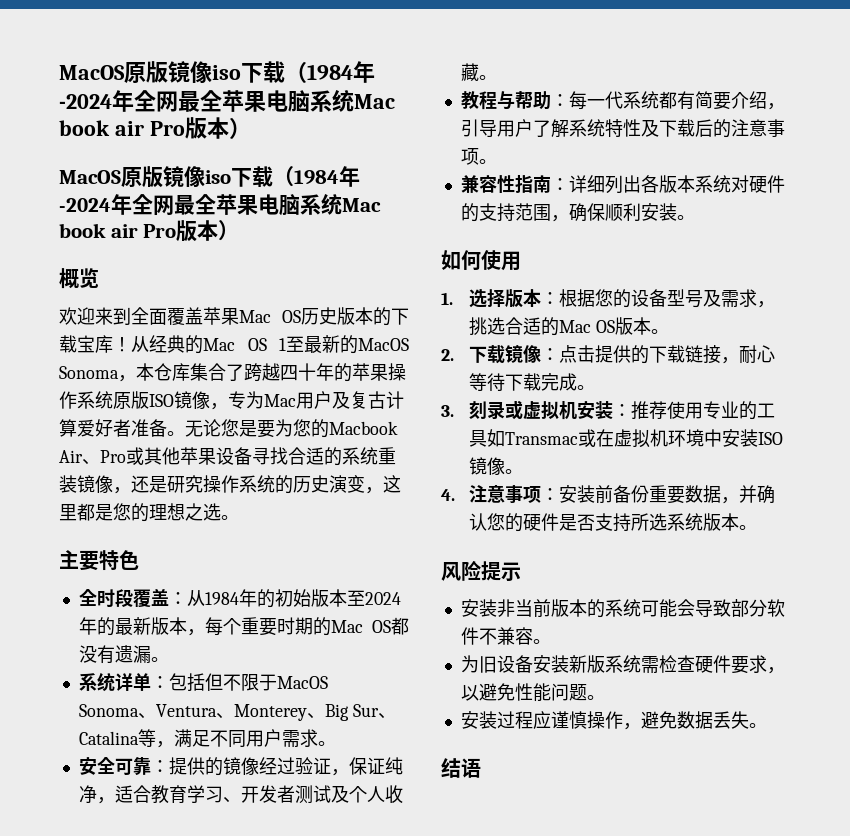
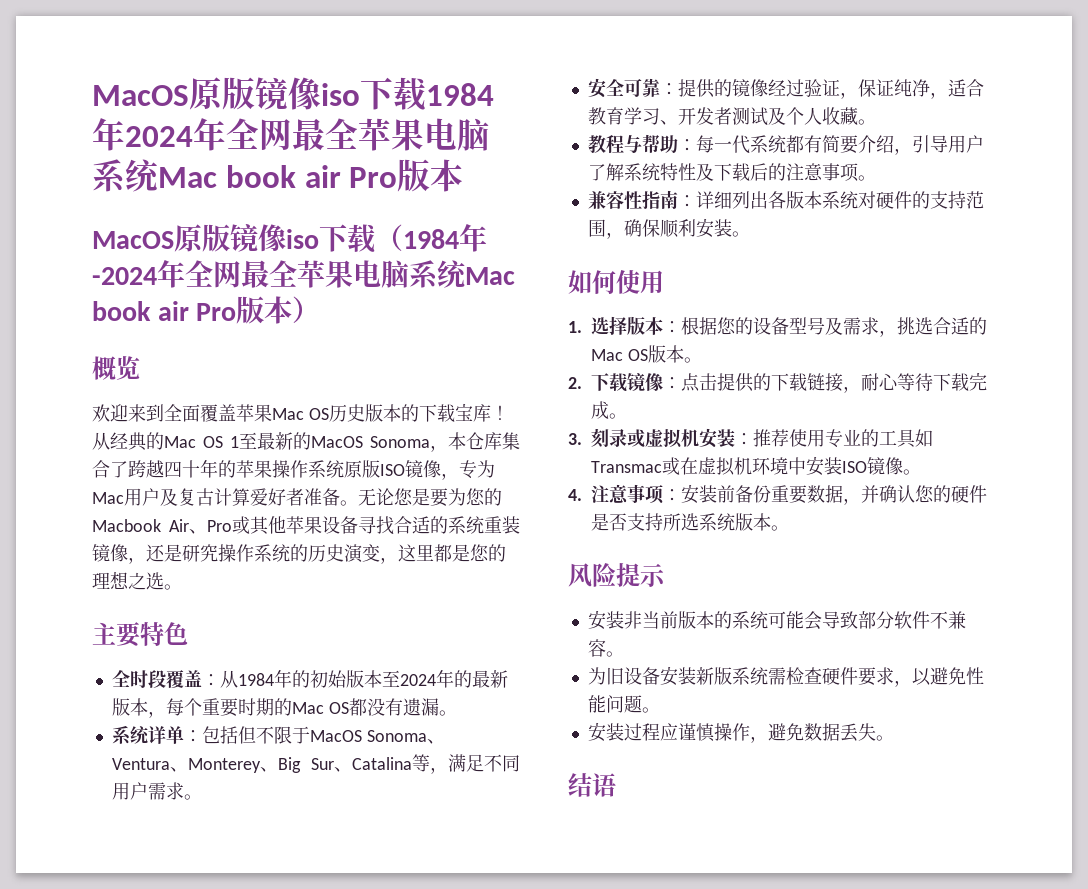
[59,61,375,83] [59,94,112,109] MacOS原版镜像iso下载（1984年-2024 -> [92,77,494,111] [92,118,193,151] MacOS原版镜像iso下载1984年2024
[228,117,251,139] ） -> (464, 175) none

